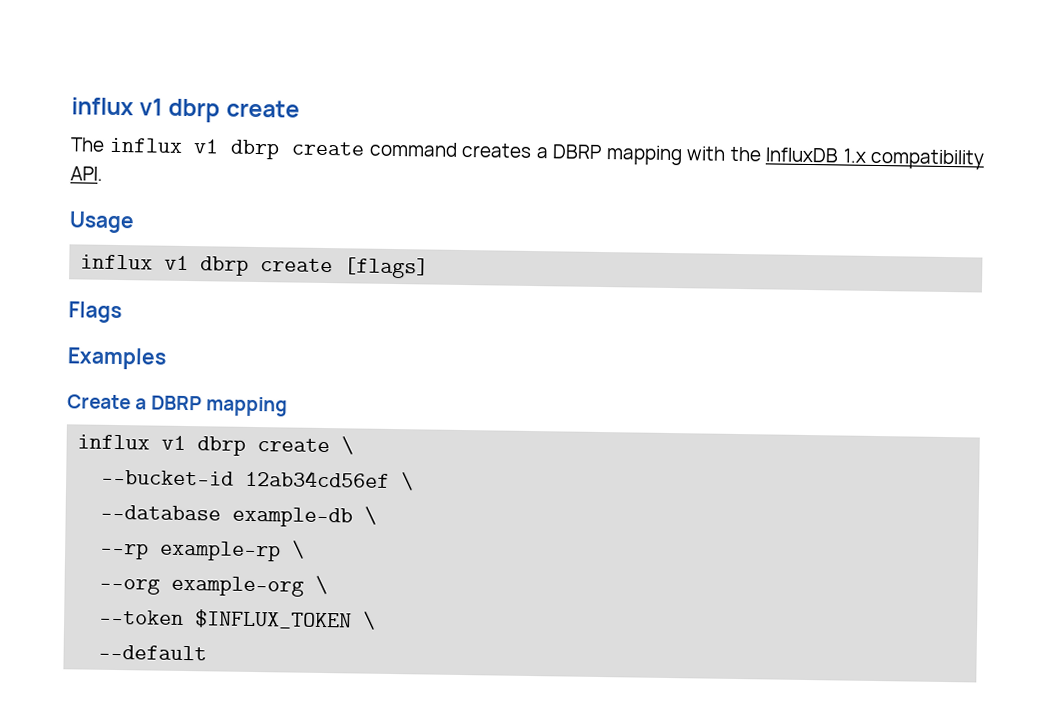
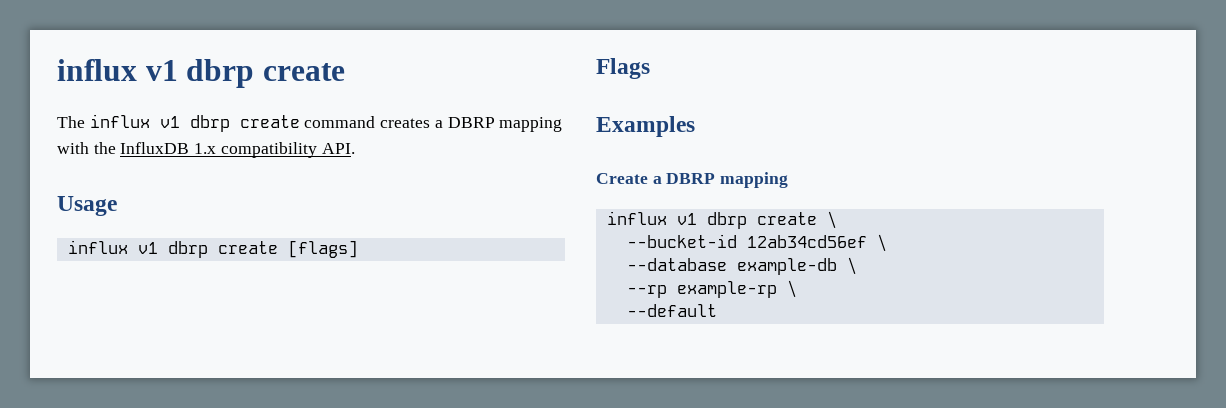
[99,575,329,597] [99,609,377,630] // --org example-org \ // --token $INFLUX_TOKEN \ -> (797, 289) none

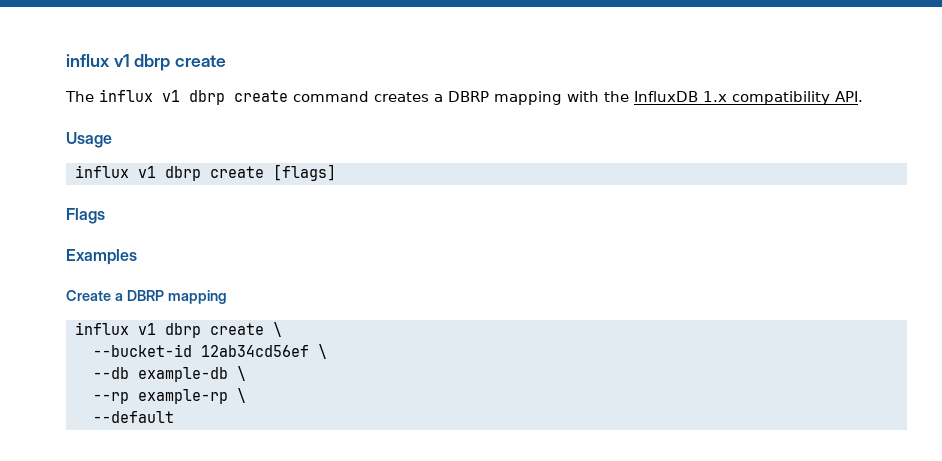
[626,258,727,271] --database -> [92,367,129,379] --db

